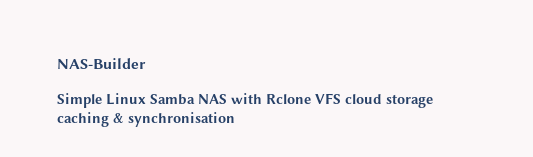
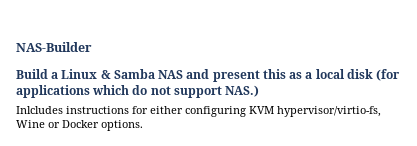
[57,93,433,108] [57,112,235,127] Simple Linux Samba NAS with Rclone VFS cloud storage caching & synchronisation -> [16,69,401,82] [16,85,260,98] [16,106,381,117] [16,120,143,131] Build a Linux & Samba NAS and present this as a local disk (for applications which do not support NAS.) // Inlcludes instructions for either configuring KVM hypervisor/virtio-fs, Wine or Docker options.

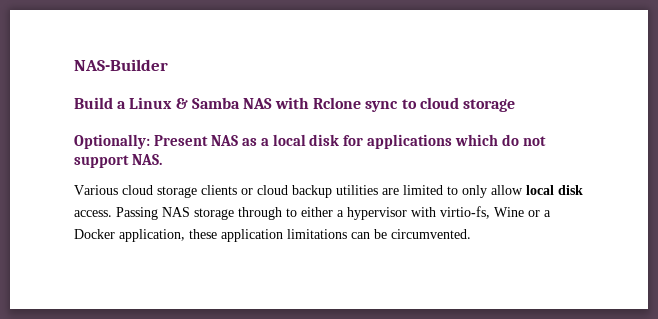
[186,69,286,82] and present this -> [275,97,516,112] [74,134,238,149] with Rclone sync to cloud storage // Optionally: Present NAS
[376,69,401,81] (for -> [343,135,364,146] for
[225,85,260,97] [16,106,381,117] [16,120,143,131] NAS.) // Inlcludes instructions for either configuring KVM hypervisor/virtio-fs, Wine or Docker options. -> [131,154,162,165] [74,185,583,198] [74,206,551,220] [74,229,471,242] NAS. // Various cloud storage clients or cloud backup utilities are limited to only allow local disk access. Passing NAS storage through to either a hypervisor with virtio-fs, Wine or a Docker application, these application limitations can be circumvented.

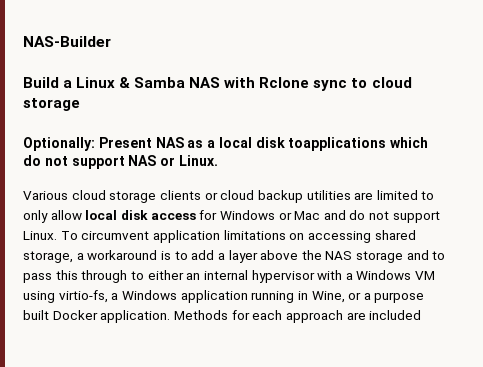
[343,134,453,149] for applications -> [288,137,387,151] toapplications
[131,154,162,165] NAS. -> [128,155,218,166] NAS or Linux.
[74,206,551,220] [74,229,471,242] access. Passing NAS storage through to either a hypervisor with virtio-fs, Wine or a Docker application, these application limitations can be circumvented. -> [150,210,440,223] [23,230,416,243] [23,250,446,263] [23,270,436,283] [23,290,425,303] [23,310,422,323] access for Windows or Mac and do not support Linux. To circumvent application limitations on accessing shared storage, a workaround is to add a layer above the NAS storage and to pass this through to either an internal hypervisor with a Windows VM using virtio-fs, a Windows application running in Wine, or a purpose built Docker application. Methods for each approach are included

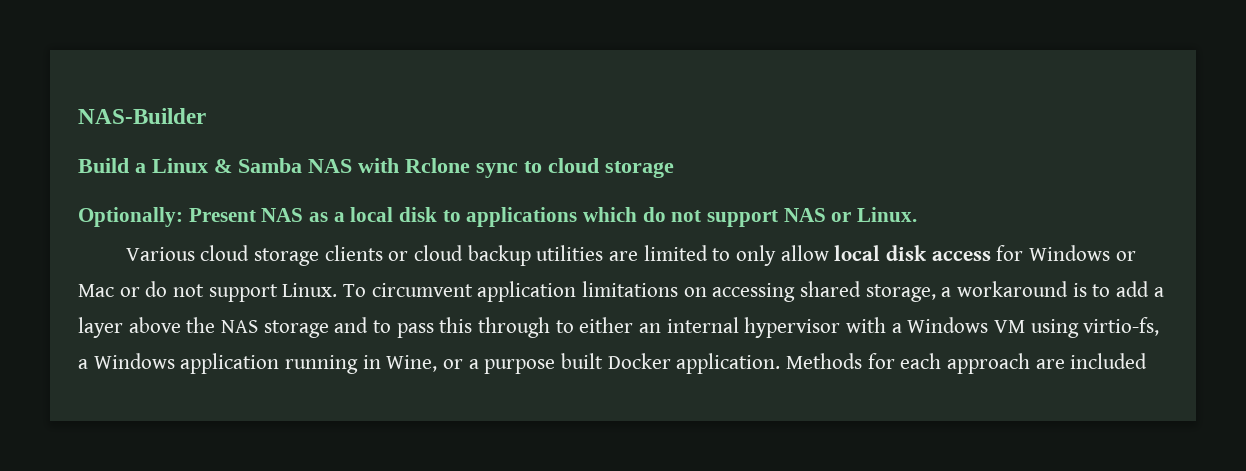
[288,137,387,151] toapplications -> [442,207,578,227] to applications
[323,210,346,220] and -> [119,287,140,297] or

